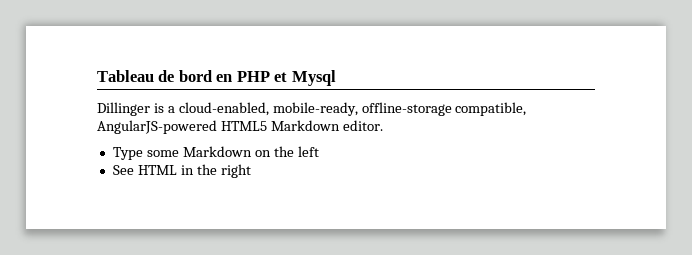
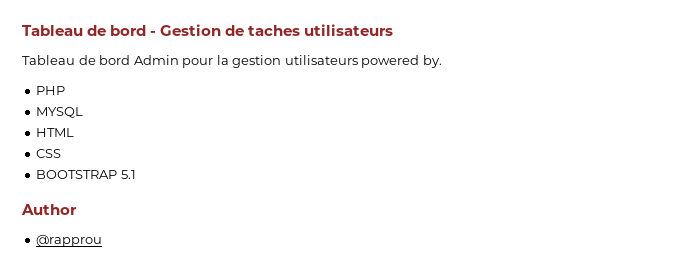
[97,70,336,86] [97,102,527,116] [97,120,383,134] [112,146,319,160] [112,164,251,178] Tableau de bord en PHP et Mysql // Dillinger is a cloud-enabled, mobile-ready, offline-storage compatible, AngularJS-powered HTML5 Markdown editor. // Type some Markdown on the left // See HTML in the right -> [22,24,394,36] [22,55,442,68] [36,86,66,95] [36,107,84,118] [36,128,75,137] [36,149,62,158] [36,170,136,179] [21,204,77,215] [36,235,103,247] Tableau de bord - Gestion de taches utilisateurs // Tableau de bord Admin pour la gestion utilisateurs powered by. // PHP // MYSQL // HTML // CSS // BOOTSTRAP 5.1 // Author // @rapprou

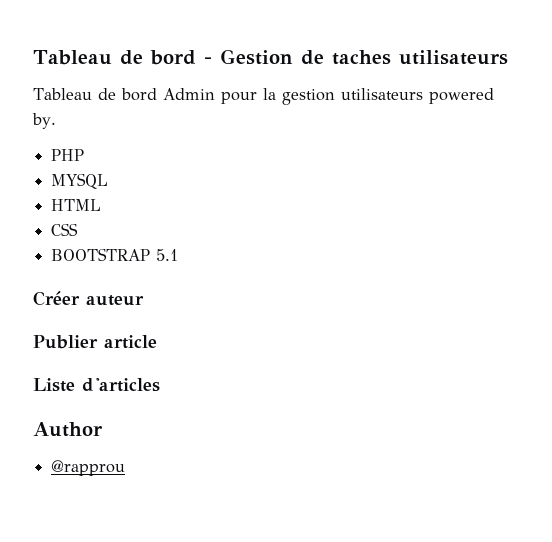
(136, 174) none -> [33,291,144,306] [33,335,157,349] [33,378,160,392] // Créer auteur // Publier article // Liste d'articles

